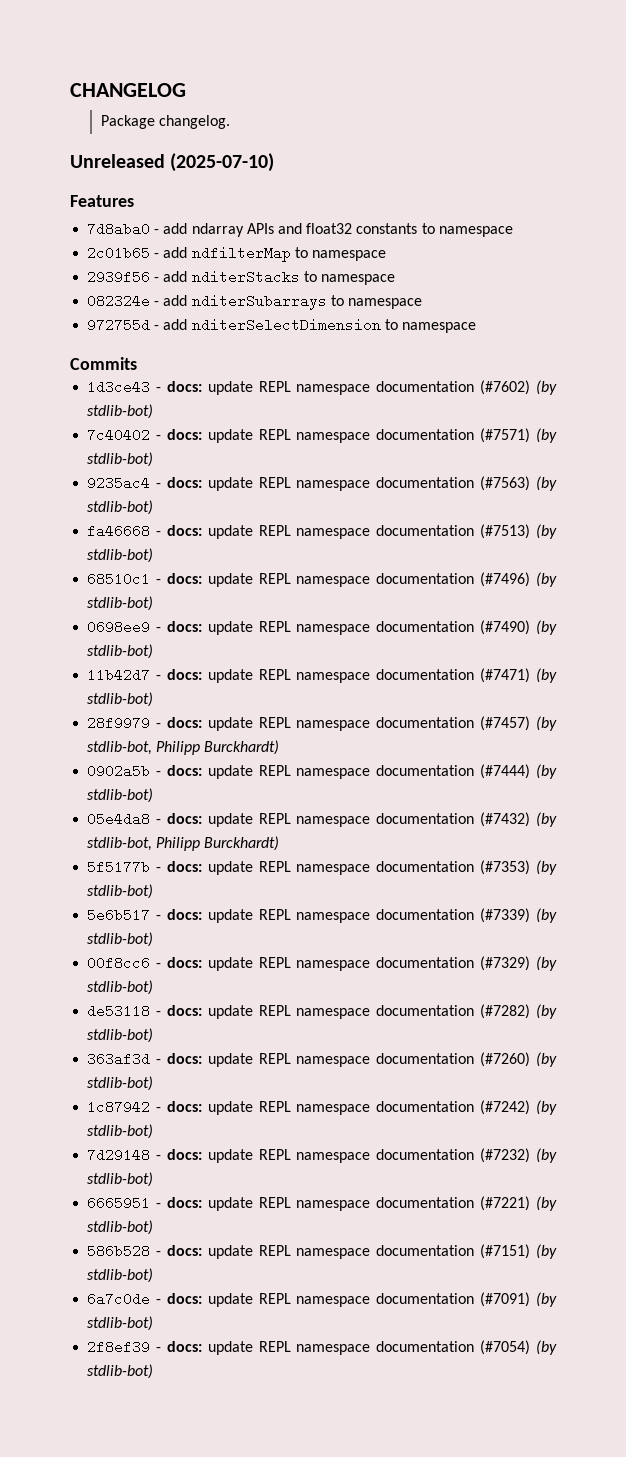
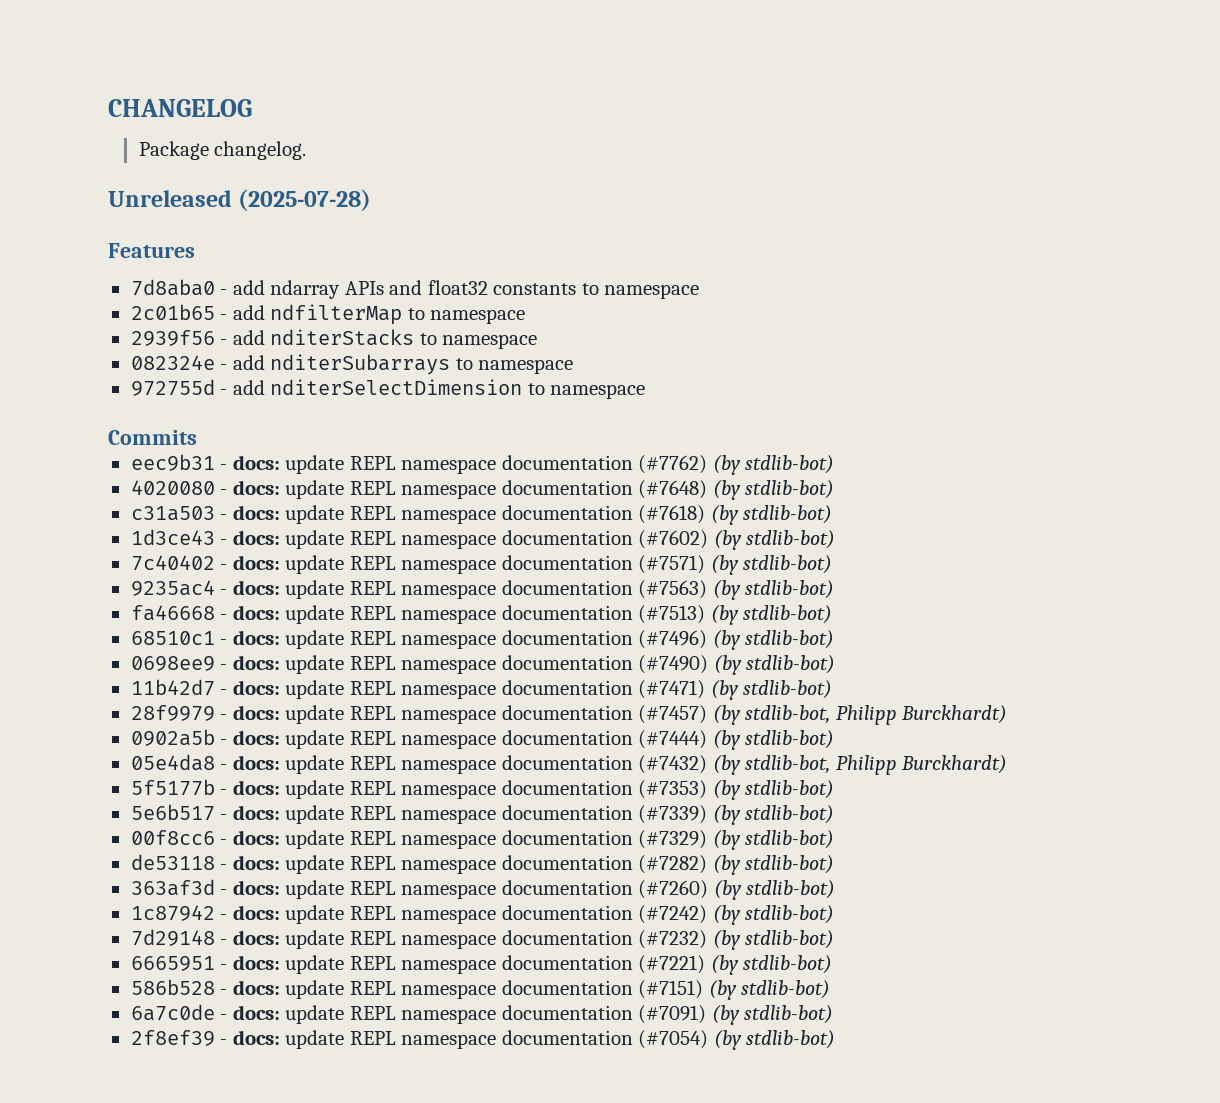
[170,153,275,172] (2025-07-10) -> [238,189,372,211] (2025-07-28)
(137, 363) none -> [130,454,835,475] [130,480,835,500] [130,505,833,525] // eec9b31 - docs: update REPL namespace documentation (#7762) (by stdlib-bot) // 4020080 - docs: update REPL namespace documentation (#7648) (by stdlib-bot) // c31a503 - docs: update REPL namespace documentation (#7618) (by stdlib-bot)

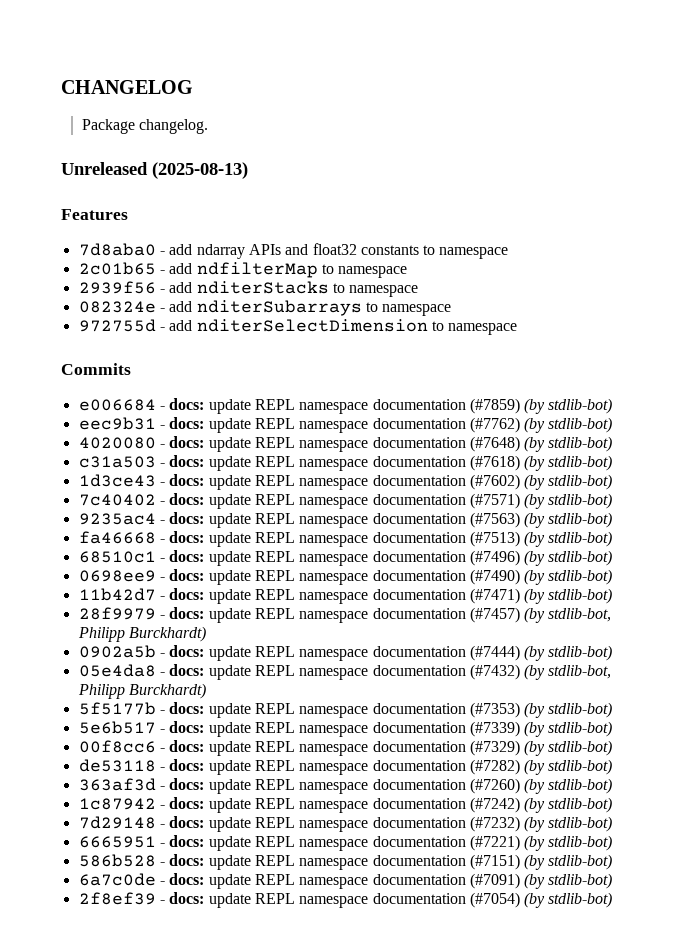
[238,189,372,211] (2025-07-28) -> [152,162,248,179] (2025-08-13)
(197, 437) none -> [78,398,613,414] // e006684 - docs: update REPL namespace documentation (#7859) (by stdlib-bot)

